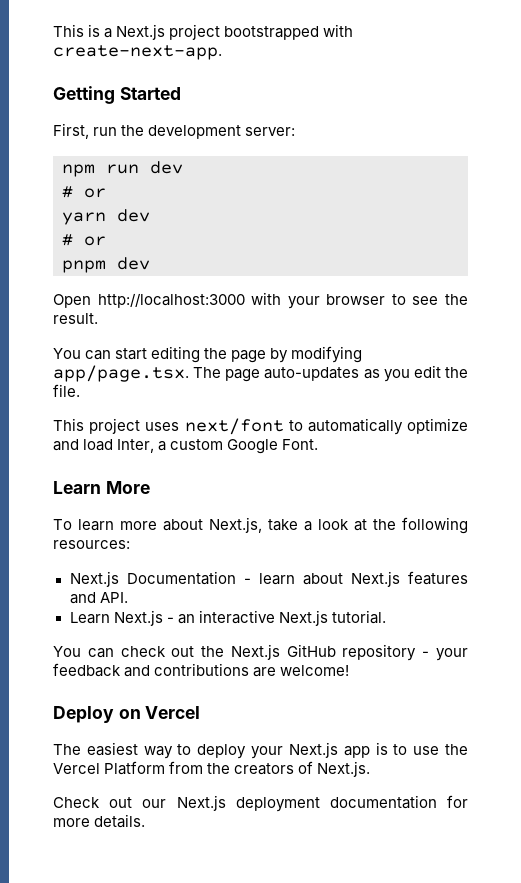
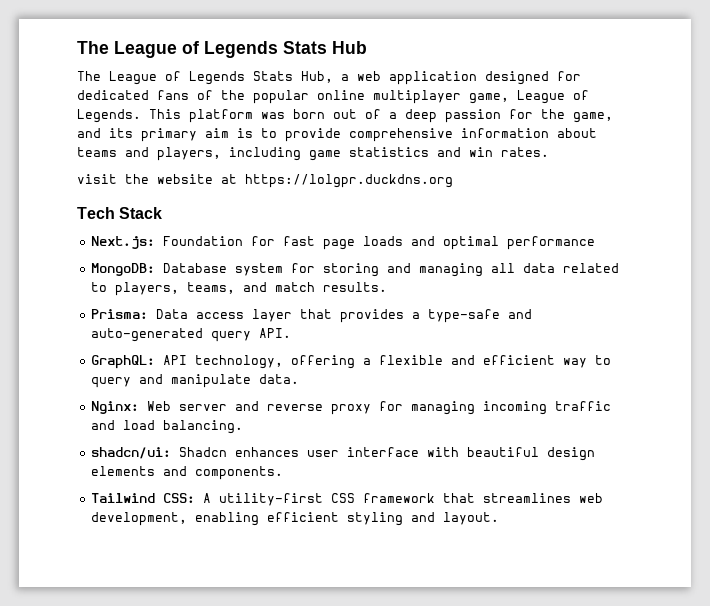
[53,24,354,40] [53,45,222,60] [53,86,181,104] [53,123,296,139] [62,161,183,177] [62,186,106,198] [62,209,150,225] [62,234,106,246] [62,257,150,273] [53,292,468,309] [53,313,98,324] [53,346,363,363] [53,365,469,382] [53,384,80,397] [53,418,468,435] [53,439,319,454] [53,481,150,494] [53,517,468,534] [53,540,130,549] [69,571,468,587] [69,592,128,604] [69,610,386,626] [53,644,468,661] [53,663,350,677] [53,706,201,723] [53,742,468,759] [53,761,371,777] [53,795,468,812] [53,814,146,828] This is a Next.js project bootstrapped with create-next-app. // Getting Started // First, run the development server: // npm run dev // # or // yarn dev // # or // pnpm dev // Open http://localhost:3000 with your browser to see the result. // You can start editing the page by modifying app/page.tsx. The page auto-updates as you edit the file. // This project uses next/font to automatically optimize and load Inter, a custom Google Font. // Learn More // To learn more about Next.js, take a look at the following resources: // Next.js Documentation - learn about Next.js features and API. // Learn Next.js - an interactive Next.js tutorial. // You can check out the Next.js GitHub repository - your feedback and contributions are welcome! // Deploy on Vercel // The easiest way to deploy your Next.js app is to use the Vercel Platform from the creators of Next.js. // Check out our Next.js deployment documentation for more details. -> [77,41,367,58] [77,71,581,85] [77,90,589,104] [77,109,613,123] [77,128,597,142] [77,147,549,161] [77,174,453,188] [77,207,163,219] [90,236,595,250] [90,263,619,277] [90,282,387,296] [90,309,532,323] [90,328,291,342] [90,355,611,369] [90,374,299,388] [90,401,611,415] [90,420,243,434] [90,447,595,461] [90,466,283,480] [90,493,603,506] [90,512,499,526] The League of Legends Stats Hub // The League of Legends Stats Hub, a web application designed for dedicated fans of the popular online multiplayer game, League of Legends. This platform was born out of a deep passion for the game, and its primary aim is to provide comprehensive information about teams and players, including game statistics and win rates. // visit the website at https://lolgpr.duckdns.org // Tech Stack // Next.js: Foundation for fast page loads and optimal performance // MongoDB: Database system for storing and managing all data related to players, teams, and match results. // Prisma: Data access layer that provides a type-safe and auto-generated query API. // GraphQL: API technology, offering a flexible and efficient way to query and manipulate data. // Nginx: Web server and reverse proxy for managing incoming traffic and load balancing. // shadcn/ui: Shadcn enhances user interface with beautiful design elements and components. // Tailwind CSS: A utility-first CSS framework that streamlines web development, enabling efficient styling and layout.

